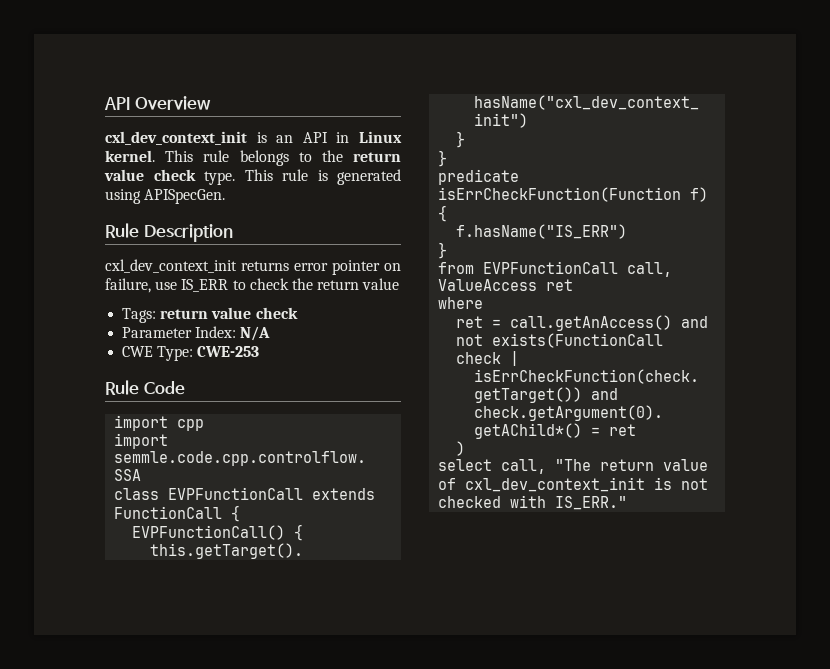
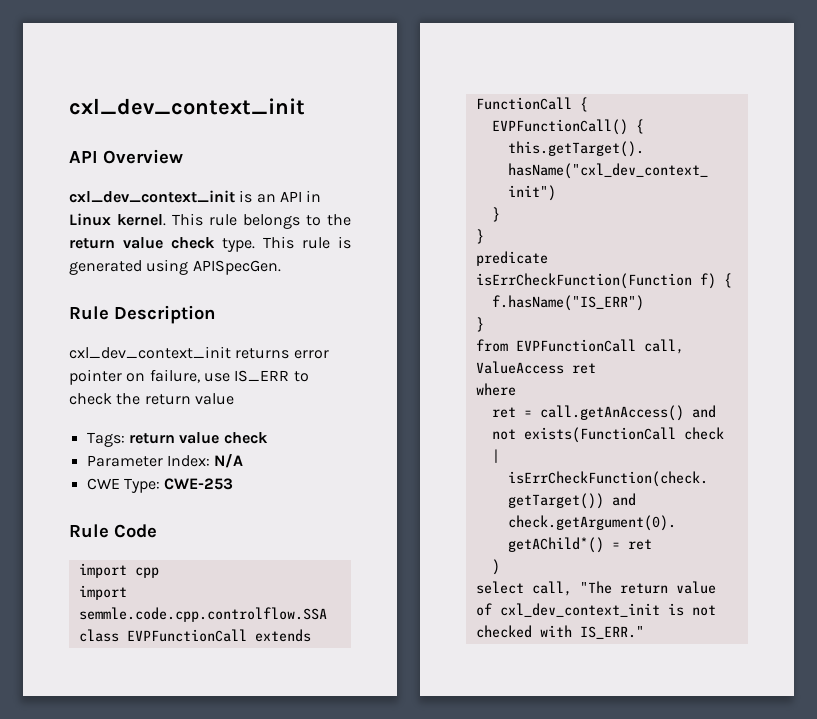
(104, 103) none -> [69,98,305,115] cxl_dev_context_init //

